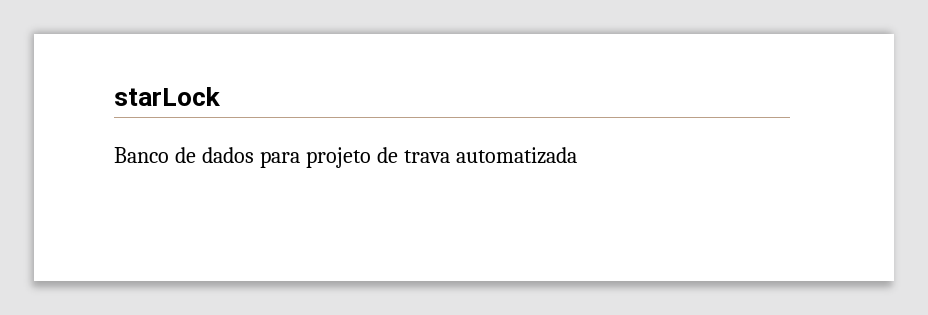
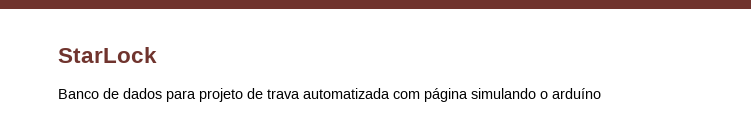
[114,87,220,106] starLock -> [58,47,157,63] StarLock
(577, 155) none -> [393,88,601,102] com página simulando o arduíno

